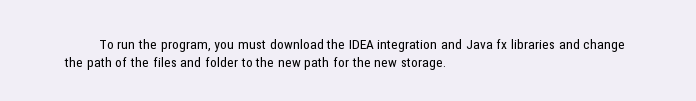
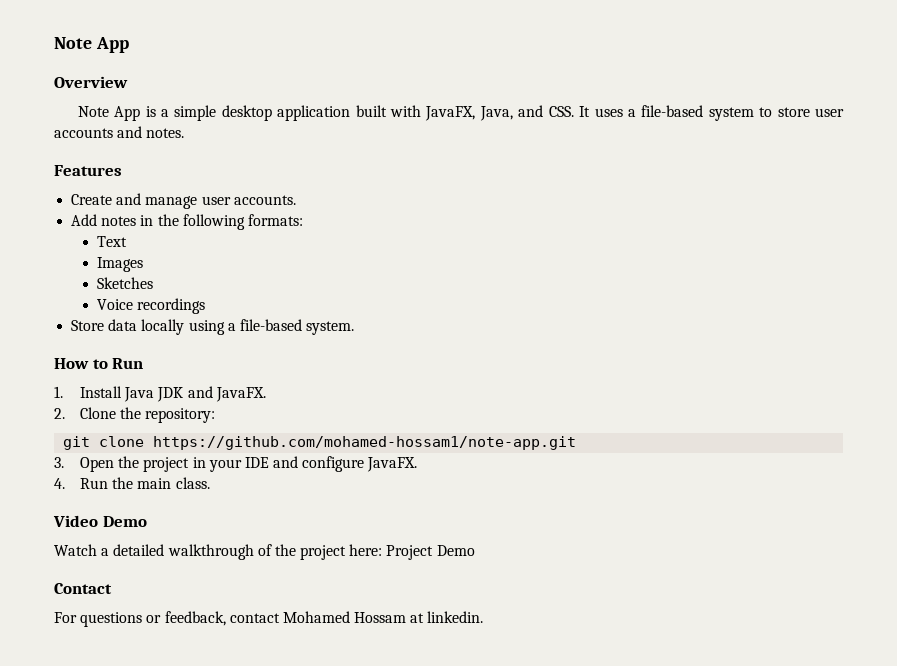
[98,39,626,52] [64,57,447,70] To run the program, you must download the IDEA integration and Java fx libraries and change the path of the files and folder to the new path for the new storage. -> [54,37,129,53] [54,76,128,88] [77,105,844,121] [54,126,185,138] [54,165,122,176] [71,193,296,209] [71,214,303,230] [97,236,128,247] [97,257,144,272] [97,277,154,289] [97,298,206,314] [71,319,355,335] [54,358,144,369] [54,386,266,402] [54,407,216,423] [63,436,577,450] [54,456,418,472] [54,477,210,489] [53,515,147,527] [54,544,475,560] [54,583,112,594] [54,611,484,627] Note App // Overview // Note App is a simple desktop application built with JavaFX, Java, and CSS. It uses a file-based system to store user accounts and notes. // Features // Create and manage user accounts. // Add notes in the following formats: // Text // Images // Sketches // Voice recordings // Store data locally using a file-based system. // How to Run // 1. Install Java JDK and JavaFX. // 2. Clone the repository: // git clone https://github.com/mohamed-hossam1/note-app.git // 3. Open the project in your IDE and configure JavaFX. // 4. Run the main class. // Video Demo // Watch a detailed walkthrough of the project here: Project Demo // Contact // For questions or feedback, contact Mohamed Hossam at linkedin.

